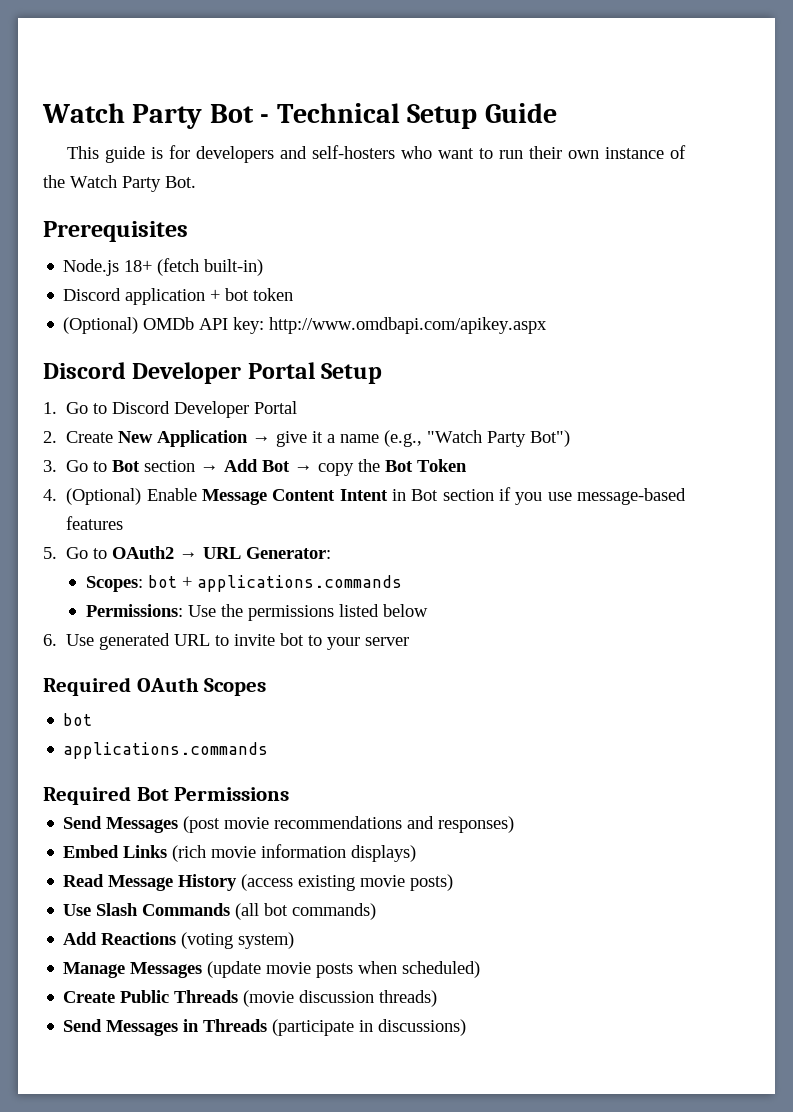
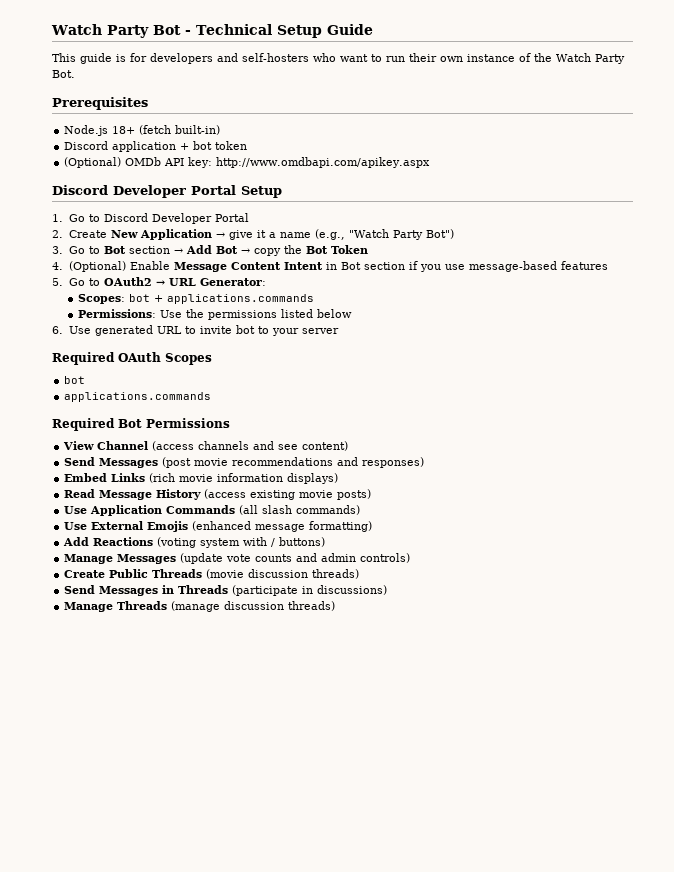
(290, 794) none -> [63,441,349,451] // View Channel (access channels and see content)
[96,903,139,916] Slash -> [90,505,163,516] Application
[264,903,289,916] bot -> [262,505,293,514] slash
(377, 911) none -> [64,521,373,532] // Use External Emojis (enhanced message formatting)
[238,932,295,949] system) -> [200,537,326,548] system with / buttons)
[266,961,481,978] movie posts when scheduled) -> [226,553,411,563] vote counts and admin controls)
(467, 1027) none -> [64,601,336,612] // Manage Threads (manage discussion threads)

